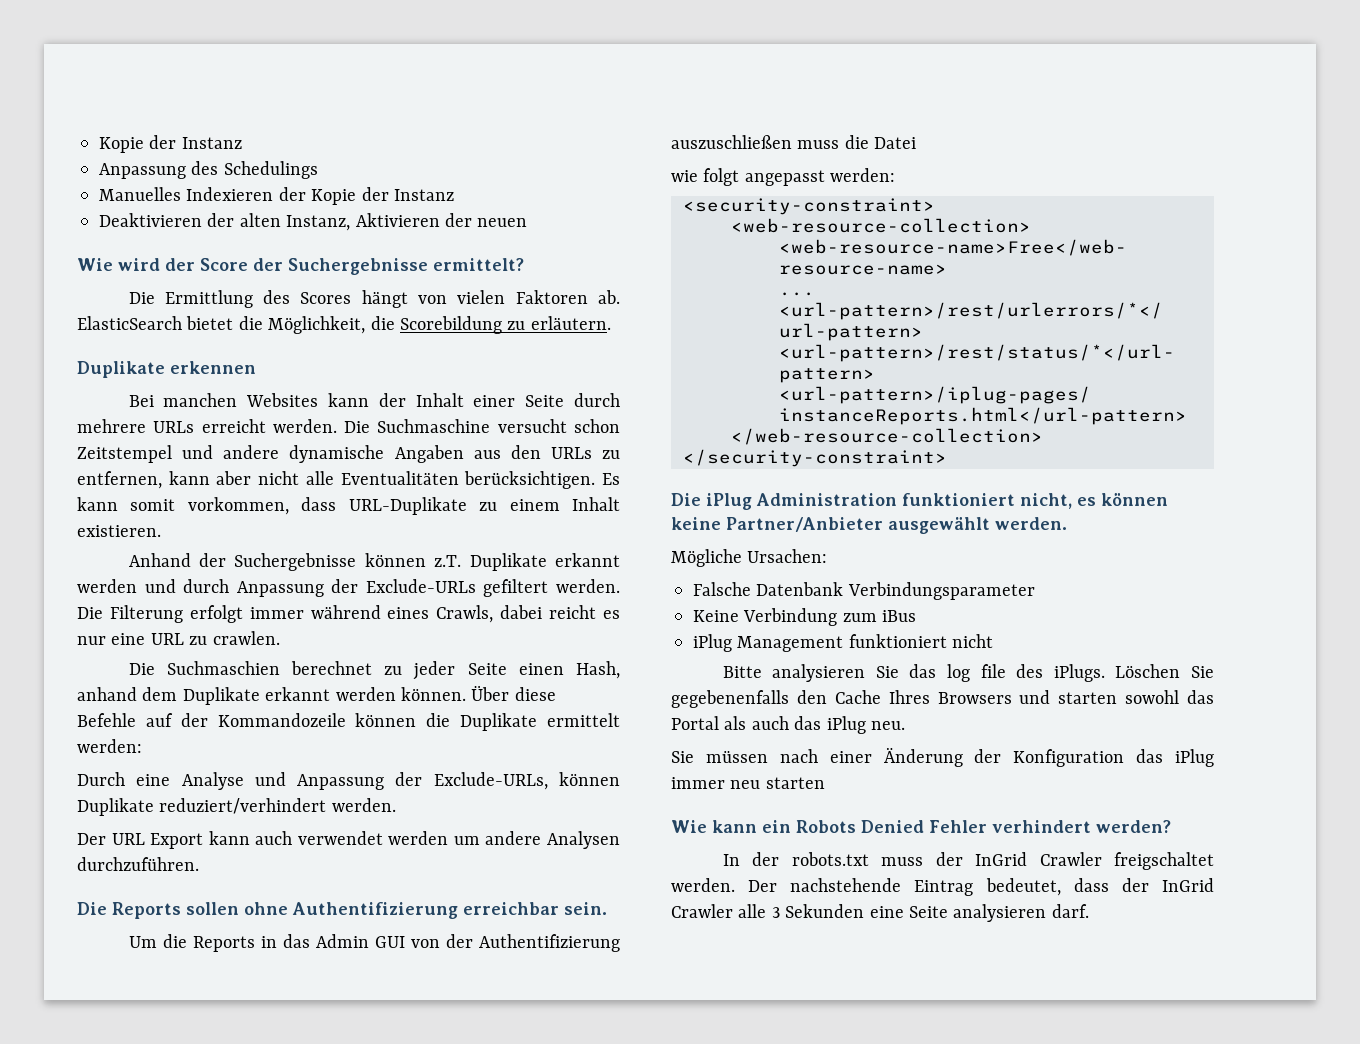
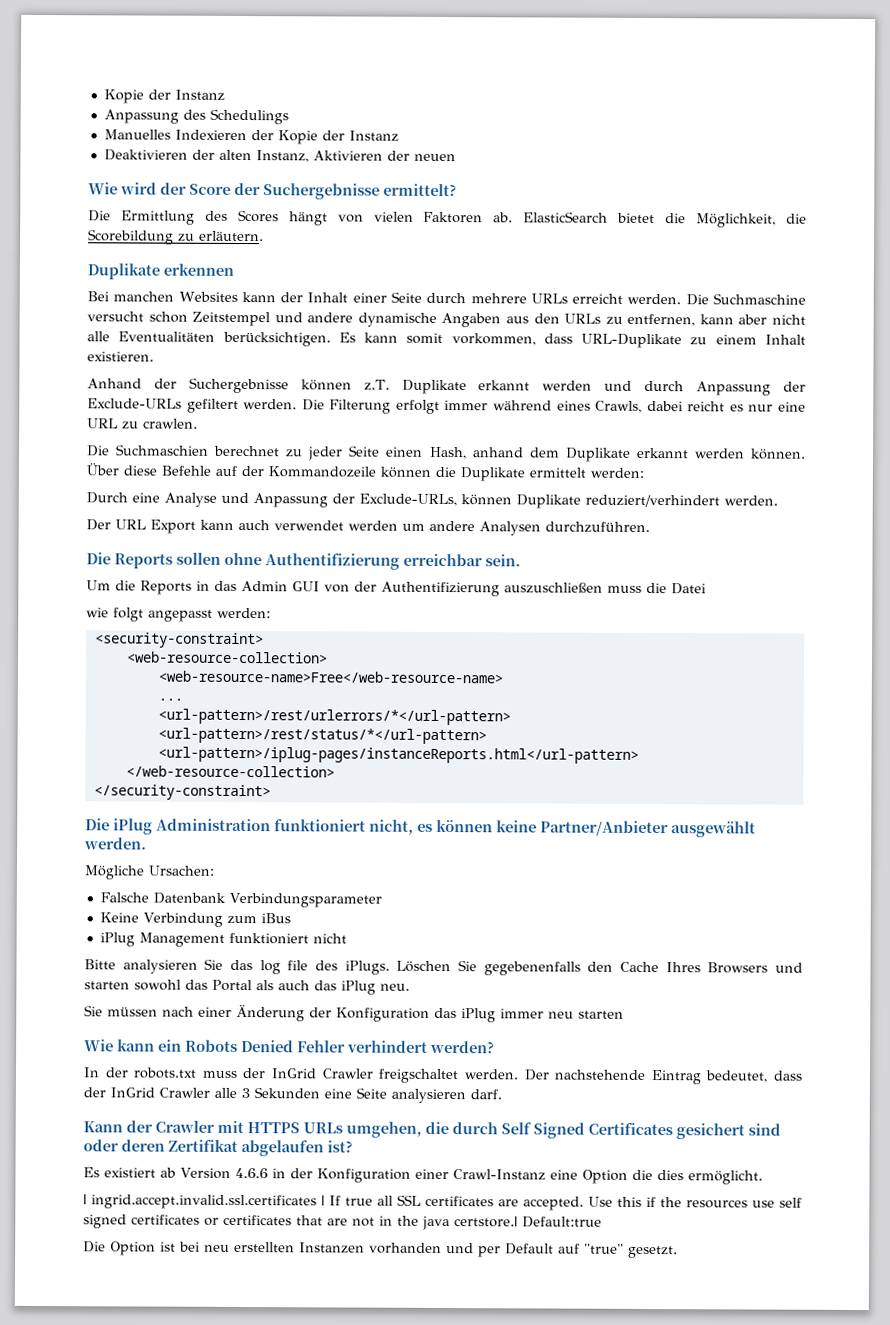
(1089, 911) none -> [83,1120,781,1140] [83,1139,353,1157] [83,1167,763,1185] [83,1194,802,1211] [83,1214,602,1231] [83,1241,678,1259] // Kann der Crawler mit HTTPS URLs umgehen, die durch Self Signed Certificates gesichert sind oder deren Zertifikat abgelaufen ist? // Es existiert ab Version 4.6.6 in der Konfiguration einer Crawl-Instanz eine Option die dies ermöglicht. // | ingrid.accept.invalid.ssl.certificates | If true all SSL certificates are accepted. Use this if the resources use self signed certificates or certificates that are not in the java certstore.| Default:true // Die Option ist bei neu erstellten Instanzen vorhanden und per Default auf "true" gesetzt.

